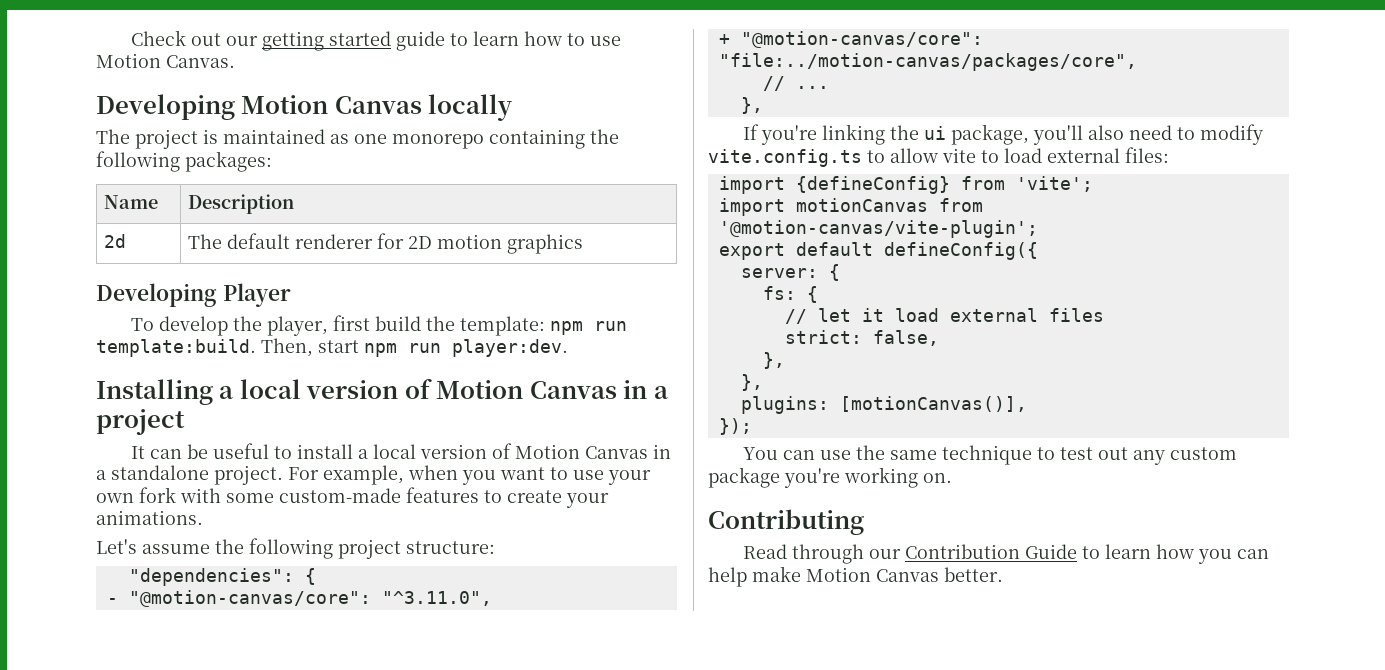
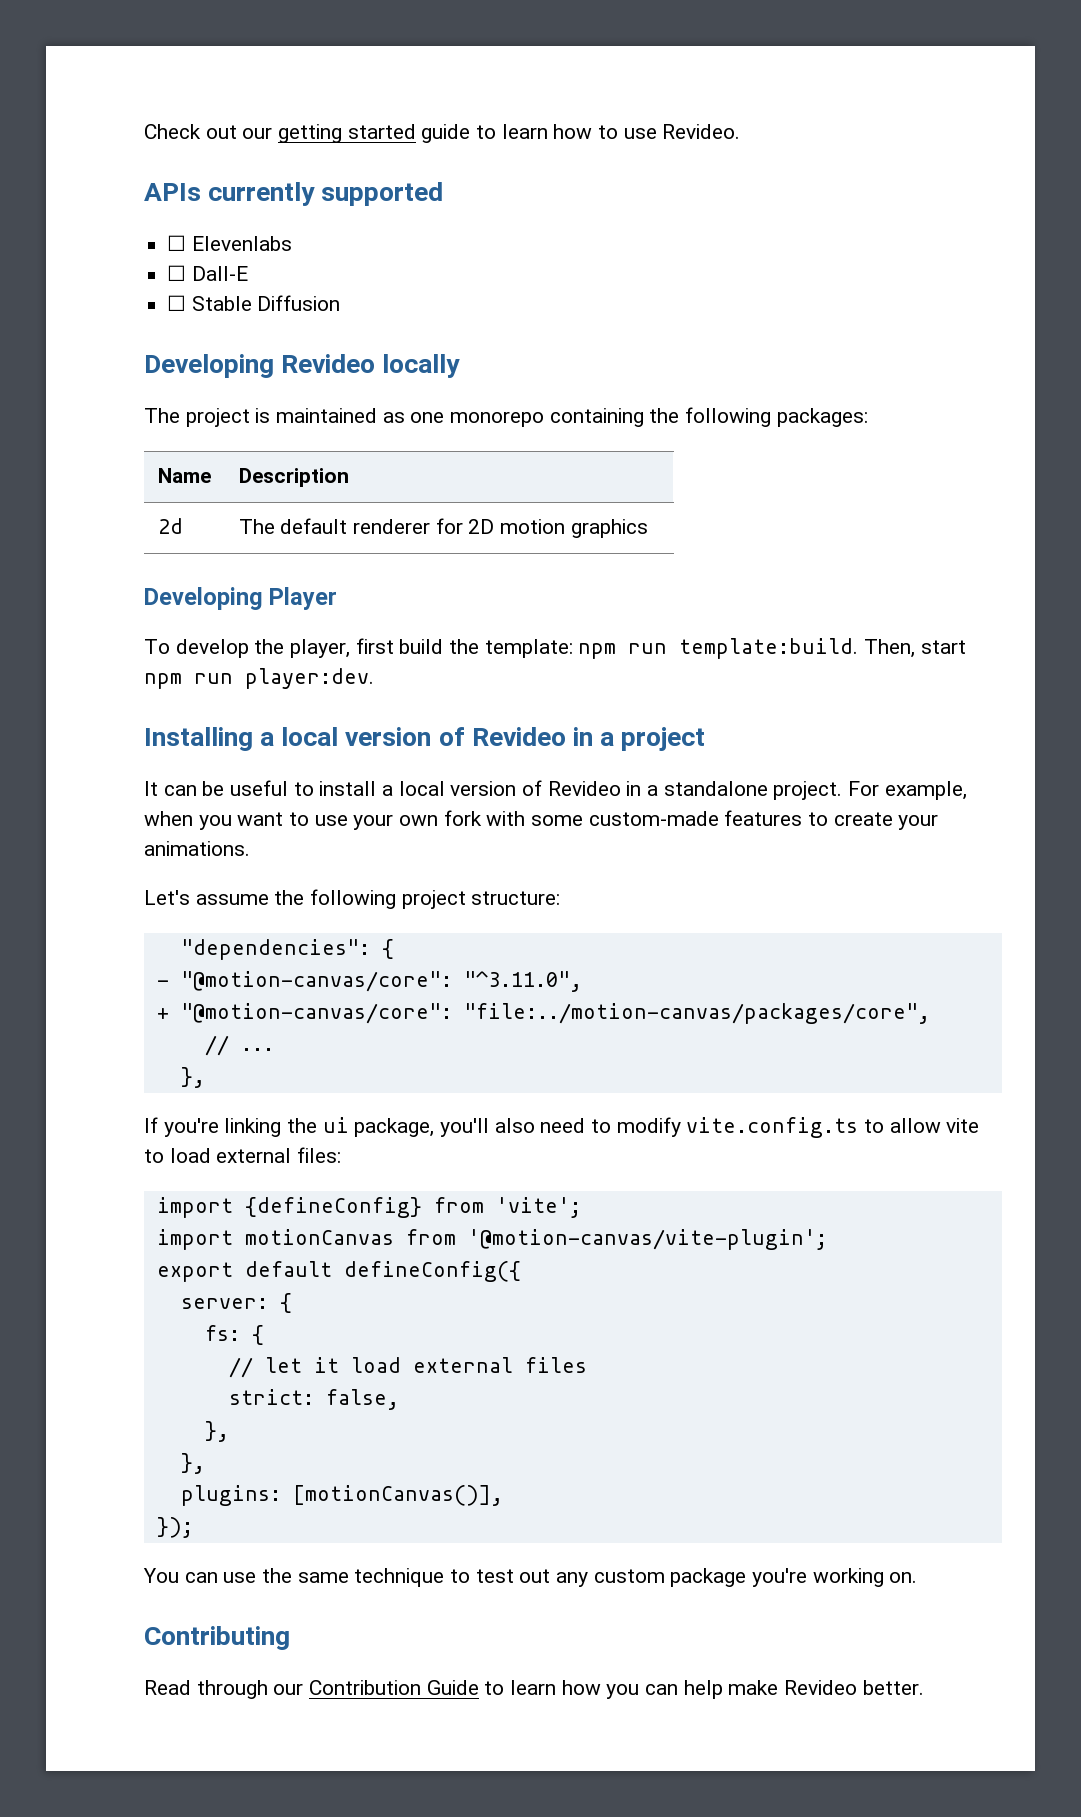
[96,53,235,68] [96,94,422,120] Motion Canvas. // Developing Motion Canvas -> [662,124,741,139] [144,182,444,206] [167,235,292,251] [167,265,248,281] [167,295,341,311] [144,354,376,378] Revideo. // APIs currently supported // ☐ Elevenlabs // ☐ Dall-E // ☐ Stable Diffusion // Developing Revideo
[436,380,617,399] Motion Canvas -> [471,727,566,746] Revideo
[514,444,648,459] Motion Canvas -> [547,781,621,796] Revideo
[806,567,939,582] Motion Canvas -> [784,1680,858,1695] Revideo

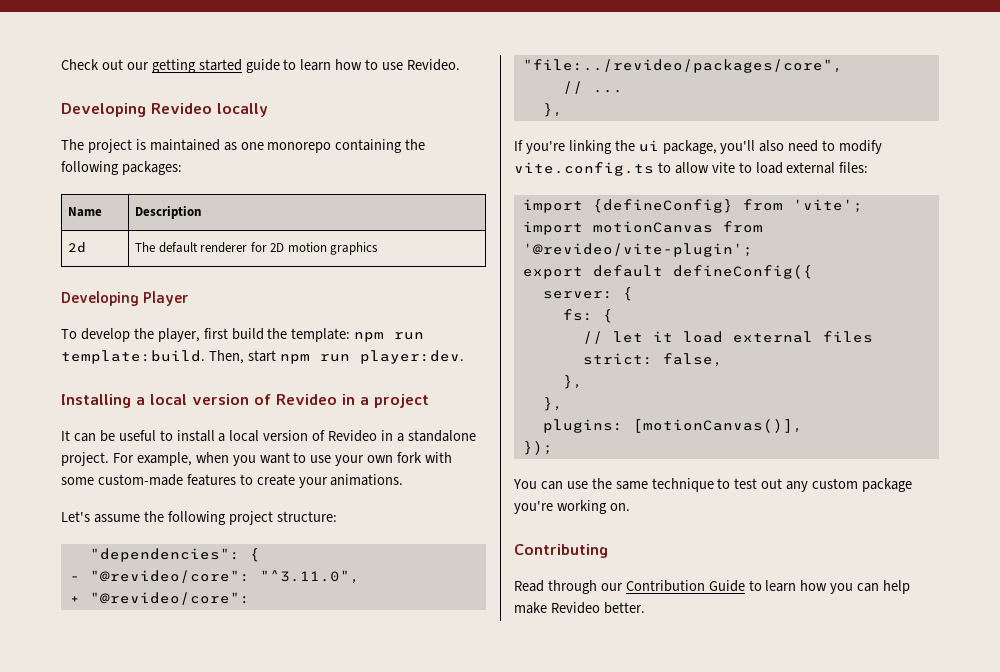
[144,182,444,206] [167,235,292,251] [167,265,248,281] [167,295,341,311] // APIs currently supported // ☐ Elevenlabs // ☐ Dall-E // ☐ Stable Diffusion -> (461, 65) none
[180,971,452,992] "@motion-canvas/core": -> [89,570,250,583] "@revideo/core":
[180,1003,930,1024] "@motion-canvas/core": "file:../motion-canvas/packages/core", -> [89,592,250,605] [522,59,843,73] "@revideo/core": "file:../revideo/packages/core",
[467,1229,827,1250] '@motion-canvas/vite-plugin'; -> [522,243,753,257] '@revideo/vite-plugin';

